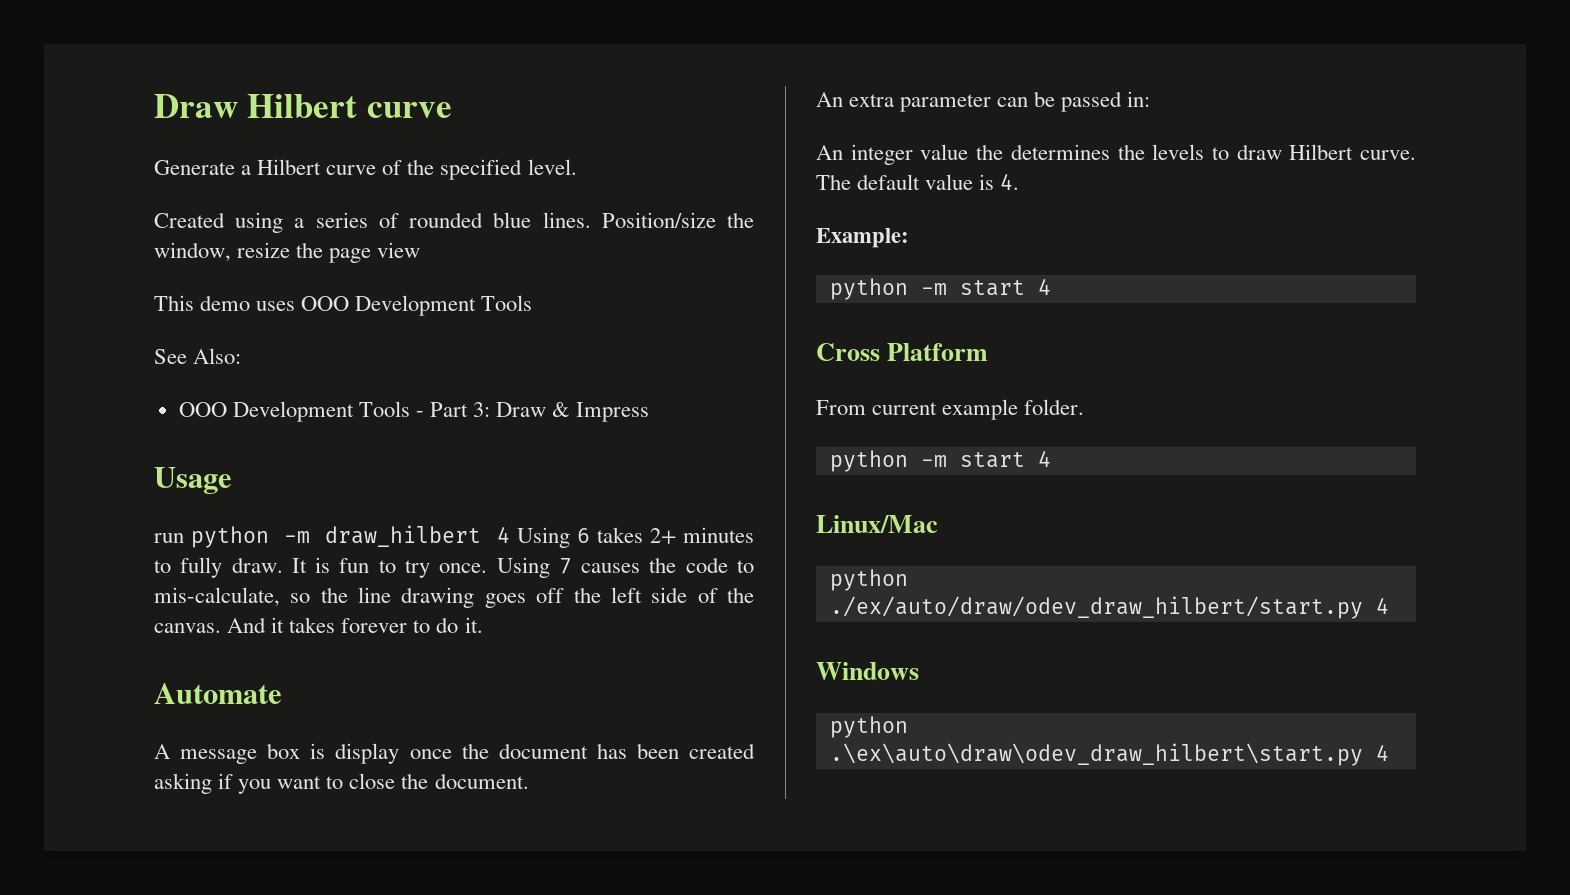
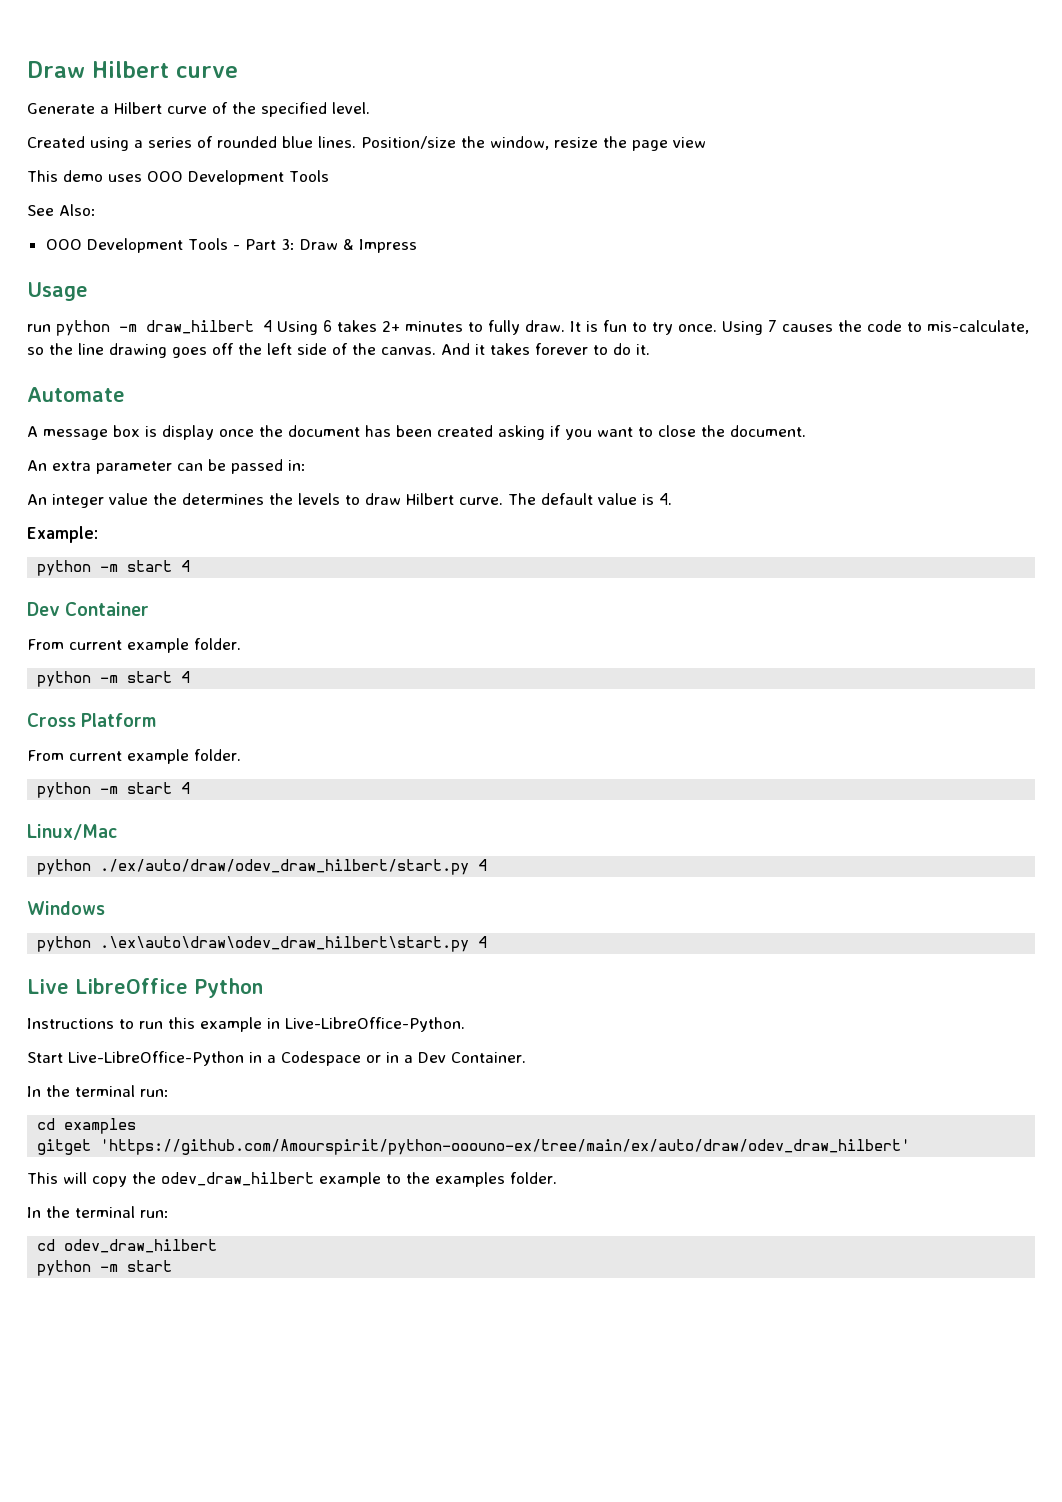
(1051, 286) none -> [27,602,150,616] [27,638,241,653] [37,671,191,687] // Dev Container // From current example folder. // python -m start 4
(1389, 752) none -> [27,978,263,998] [27,1017,465,1032] [27,1051,526,1066] [27,1085,169,1097] [37,1118,137,1134] [37,1139,911,1155] [27,1172,557,1187] [27,1206,169,1218] [37,1239,218,1253] [37,1260,173,1276] // Live LibreOffice Python // Instructions to run this example in Live-LibreOffice-Python. // Start Live-LibreOffice-Python in a Codespace or in a Dev Container. // In the terminal run: // cd examples // gitget 'https://github.com/Amourspirit/python-ooouno-ex/tree/main/ex/auto/draw/odev_draw_hilbert' // This will copy the odev_draw_hilbert example to the examples folder. // In the terminal run: // cd odev_draw_hilbert // python -m start

